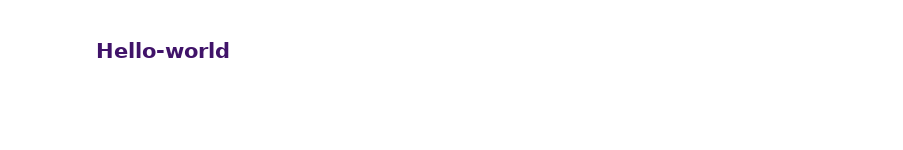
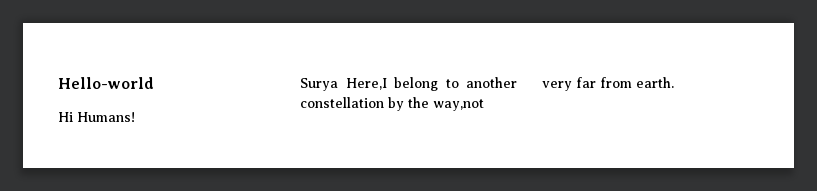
(230, 50) none -> [58,112,135,122] [300,77,517,91] [300,97,484,111] [542,77,674,91] // Hi Humans! // Surya Here,I belong to another constellation by the way,not very far from earth.

